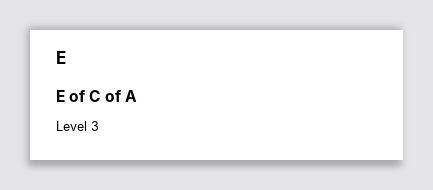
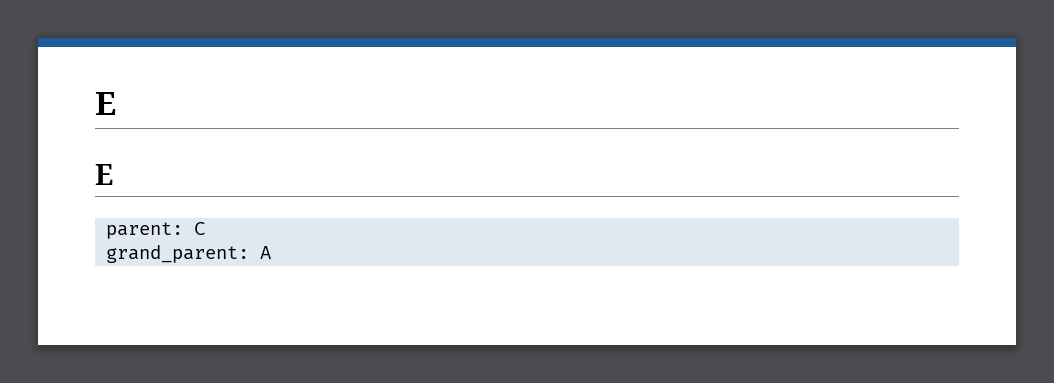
[69,90,87,102] of -> [105,222,183,239] // parent:
[104,90,122,102] of -> [105,245,249,263] // grand_parent:
[56,121,99,131] // Level 3 -> (271, 252) none

